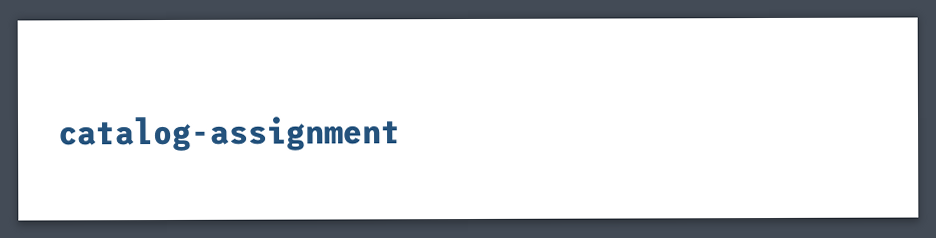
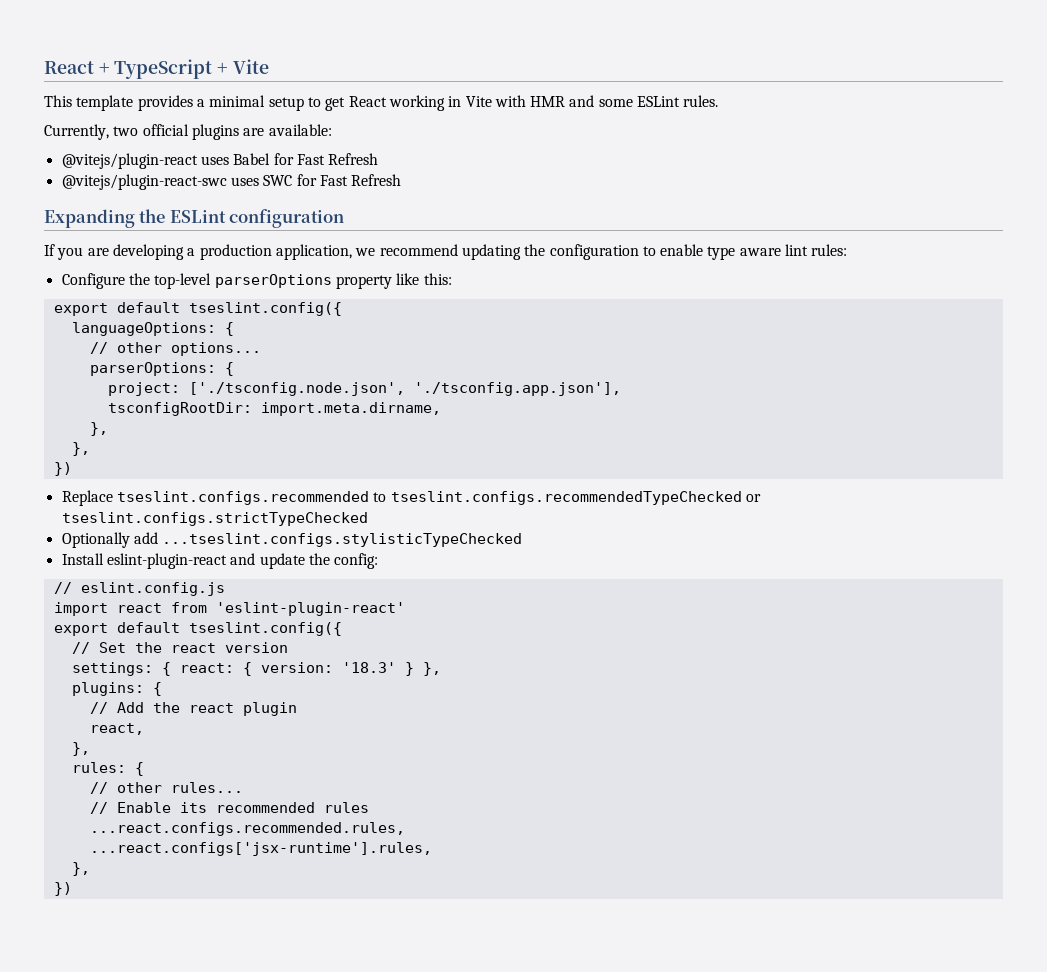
[57,116,401,152] catalog-assignment -> [44,59,269,79] [44,95,719,111] [44,124,332,140] [61,153,379,169] [61,174,402,190] [44,209,345,228] [44,244,848,260] [61,273,452,289] [53,302,342,316] [71,322,234,336] [89,342,261,356] [89,362,234,376] [107,382,621,396] [107,402,441,416] [89,422,108,436] [71,442,90,456] [53,462,72,476] [61,490,761,506] [61,512,368,526] [61,532,523,548] [61,553,379,569] [53,582,225,596] [53,602,405,616] [53,622,342,636] [71,642,288,654] [71,662,441,676] [71,682,162,696] [89,702,297,716] [89,723,144,735] [71,742,90,756] [71,762,144,776] [89,782,243,794] [89,802,369,814] [89,822,405,836] [89,842,432,856] [71,862,90,876] [53,882,72,896] React + TypeScript + Vite // This template provides a minimal setup to get React working in Vite with HMR and some ESLint rules. // Currently, two official plugins are available: // @vitejs/plugin-react uses Babel for Fast Refresh // @vitejs/plugin-react-swc uses SWC for Fast Refresh // Expanding the ESLint configuration // If you are developing a production application, we recommend updating the configuration to enable type aware lint rules: // Configure the top-level parserOptions property like this: // export default tseslint.config({ // languageOptions: { // // other options... // parserOptions: { // project: ['./tsconfig.node.json', './tsconfig.app.json'], // tsconfigRootDir: import.meta.dirname, // }, // }, // }) // Replace tseslint.configs.recommended to tseslint.configs.recommendedTypeChecked or tseslint.configs.strictTypeChecked // Optionally add ...tseslint.configs.stylisticTypeChecked // Install eslint-plugin-react and update the config: // // eslint.config.js // import react from 'eslint-plugin-react' // export default tseslint.config({ // // Set the react version // settings: { react: { version: '18.3' } }, // plugins: { // // Add the react plugin // react, // }, // rules: { // // other rules... // // Enable its recommended rules // ...react.configs.recommended.rules, // ...react.configs['jsx-runtime'].rules, // }, // })

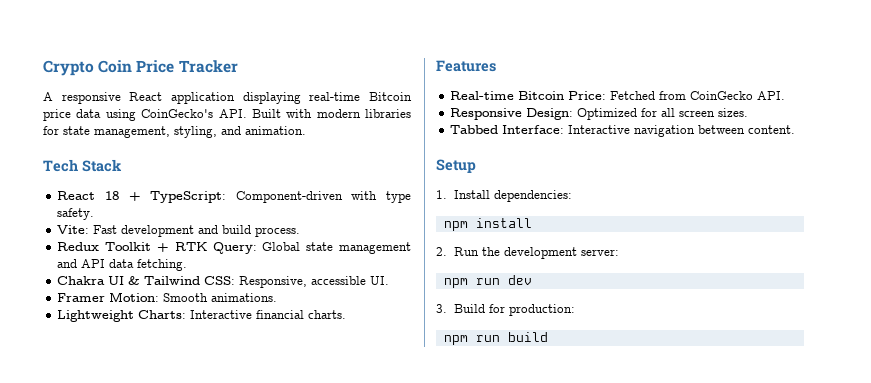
[44,59,269,79] [44,95,719,111] [44,124,332,140] [61,153,379,169] [61,174,402,190] [44,209,345,228] [44,244,848,260] [61,273,452,289] [53,302,342,316] [71,322,234,336] [89,342,261,356] [89,362,234,376] [107,382,621,396] [107,402,441,416] [89,422,108,436] [71,442,90,456] [53,462,72,476] [61,490,761,506] [61,512,368,526] [61,532,523,548] [61,553,379,569] [53,582,225,596] [53,602,405,616] [53,622,342,636] [71,642,288,654] [71,662,441,676] [71,682,162,696] [89,702,297,716] [89,723,144,735] [71,742,90,756] [71,762,144,776] [89,782,243,794] [89,802,369,814] [89,822,405,836] [89,842,432,856] [71,862,90,876] [53,882,72,896] React + TypeScript + Vite // This template provides a minimal setup to get React working in Vite with HMR and some ESLint rules. // Currently, two official plugins are available: // @vitejs/plugin-react uses Babel for Fast Refresh // @vitejs/plugin-react-swc uses SWC for Fast Refresh // Expanding the ESLint configuration // If you are developing a production application, we recommend updating the configuration to enable type aware lint rules: // Configure the top-level parserOptions property like this: // export default tseslint.config({ // languageOptions: { // // other options... // parserOptions: { // project: ['./tsconfig.node.json', './tsconfig.app.json'], // tsconfigRootDir: import.meta.dirname, // }, // }, // }) // Replace tseslint.configs.recommended to tseslint.configs.recommendedTypeChecked or tseslint.configs.strictTypeChecked // Optionally add ...tseslint.configs.stylisticTypeChecked // Install eslint-plugin-react and update the config: // // eslint.config.js // import react from 'eslint-plugin-react' // export default tseslint.config({ // // Set the react version // settings: { react: { version: '18.3' } }, // plugins: { // // Add the react plugin // react, // }, // rules: { // // other rules... // // Enable its recommended rules // ...react.configs.recommended.rules, // ...react.configs['jsx-runtime'].rules, // }, // }) -> [43,60,238,76] [43,92,412,104] [43,109,411,121] [43,126,306,138] [43,159,122,172] [57,191,411,203] [57,208,95,220] [57,225,301,237] [57,242,411,254] [57,259,188,271] [57,276,390,288] [57,292,278,302] [57,310,347,322] [436,60,496,72] [450,91,786,100] [450,108,749,120] [450,125,796,137] [436,159,476,173] [436,190,572,202] [443,218,532,231] [436,247,619,259] [443,275,532,288] [436,304,575,316] [443,332,548,345] Crypto Coin Price Tracker // A responsive React application displaying real-time Bitcoin price data using CoinGecko's API. Built with modern libraries for state management, styling, and animation. // Tech Stack // React 18 + TypeScript: Component-driven with type safety. // Vite: Fast development and build process. // Redux Toolkit + RTK Query: Global state management and API data fetching. // Chakra UI & Tailwind CSS: Responsive, accessible UI. // Framer Motion: Smooth animations. // Lightweight Charts: Interactive financial charts. // Features // Real-time Bitcoin Price: Fetched from CoinGecko API. // Responsive Design: Optimized for all screen sizes. // Tabbed Interface: Interactive navigation between content. // Setup // 1. Install dependencies: // npm install // 2. Run the development server: // npm run dev // 3. Build for production: // npm run build

